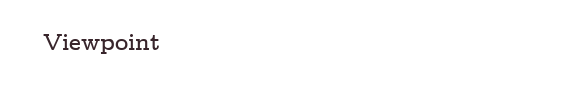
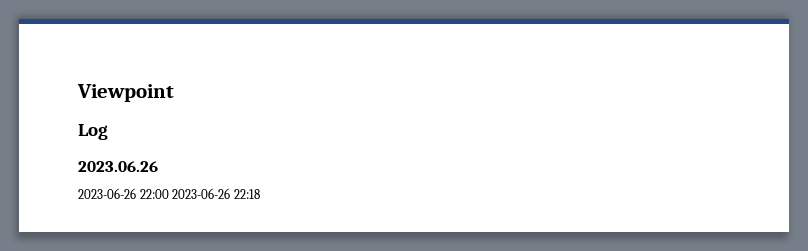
(160, 44) none -> [78,124,108,140] [78,161,158,172] [78,188,260,199] // Log // 2023.06.26 // 2023-06-26 22:00 2023-06-26 22:18

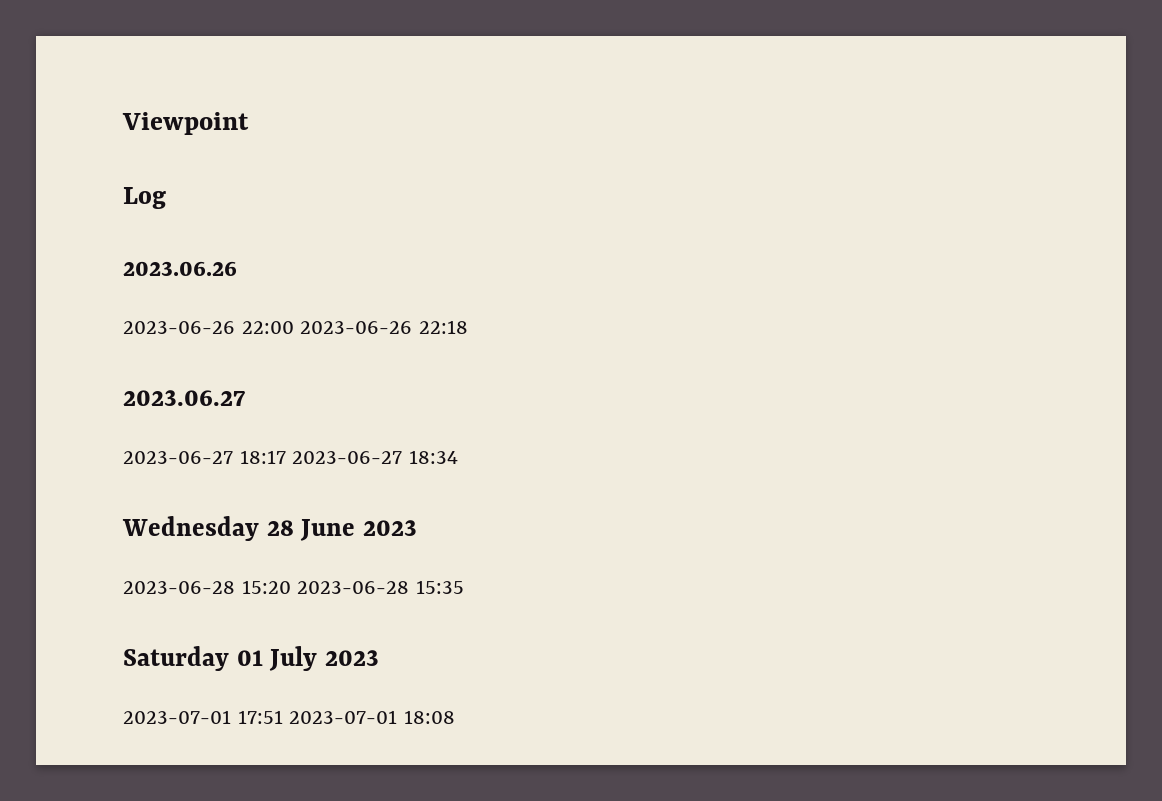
(260, 194) none -> [123,390,246,406] [123,450,458,464] [122,516,418,541] [123,580,464,594] [123,646,380,671] [123,710,455,724] // 2023.06.27 // 2023-06-27 18:17 2023-06-27 18:34 // Wednesday 28 June 2023 // 2023-06-28 15:20 2023-06-28 15:35 // Saturday 01 July 2023 // 2023-07-01 17:51 2023-07-01 18:08

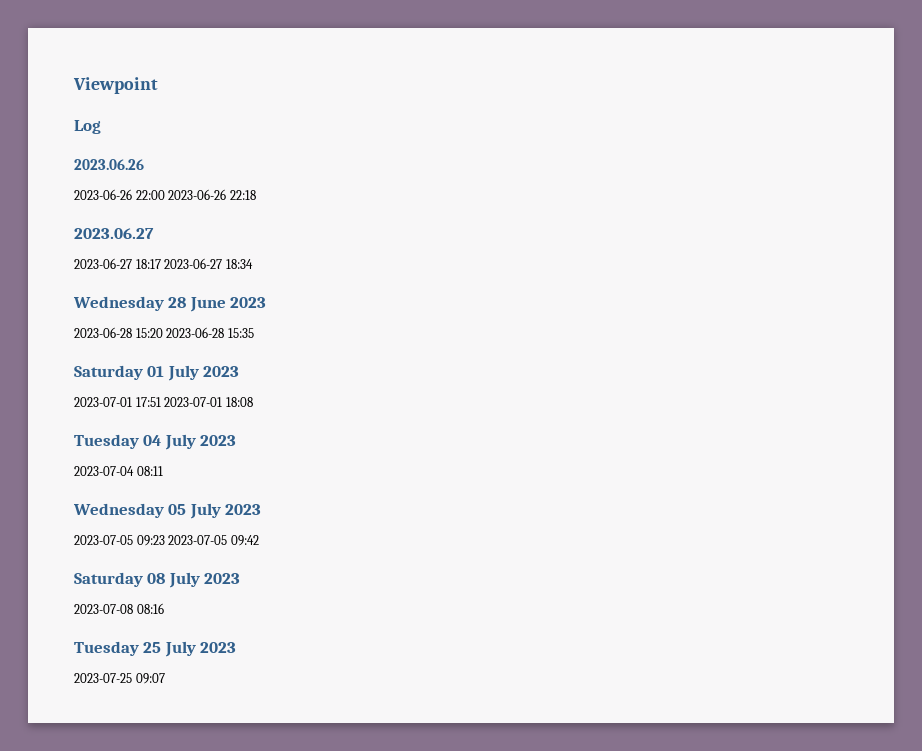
(455, 717) none -> [74,434,237,450] [74,466,163,476] [73,503,262,519] [74,535,259,546] [74,572,241,588] [74,603,164,614] [74,641,237,657] [74,673,165,684] // Tuesday 04 July 2023 // 2023-07-04 08:11 // Wednesday 05 July 2023 // 2023-07-05 09:23 2023-07-05 09:42 // Saturday 08 July 2023 // 2023-07-08 08:16 // Tuesday 25 July 2023 // 2023-07-25 09:07

